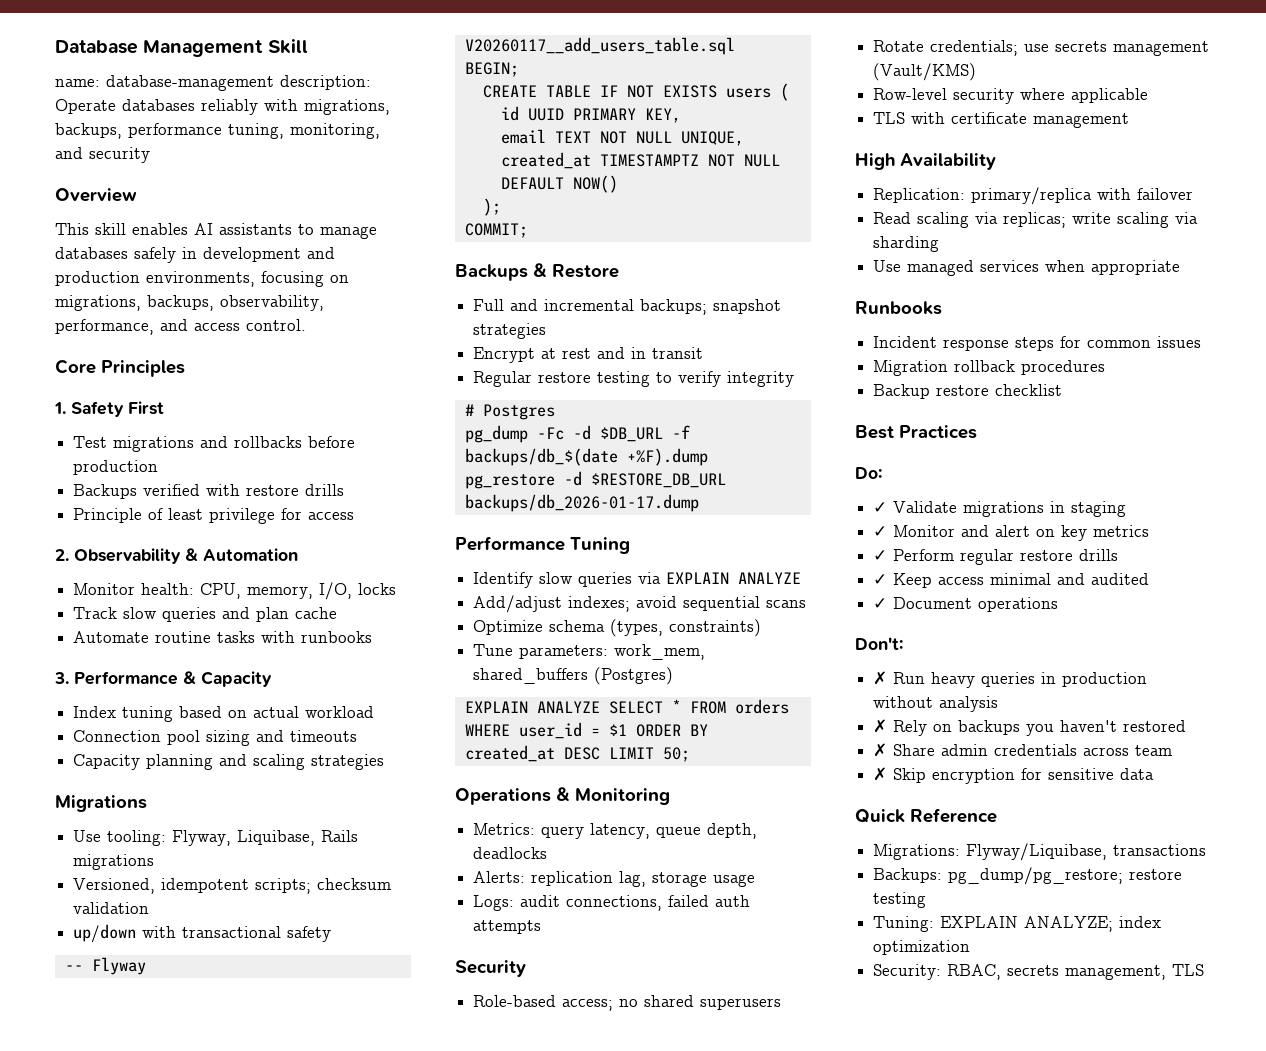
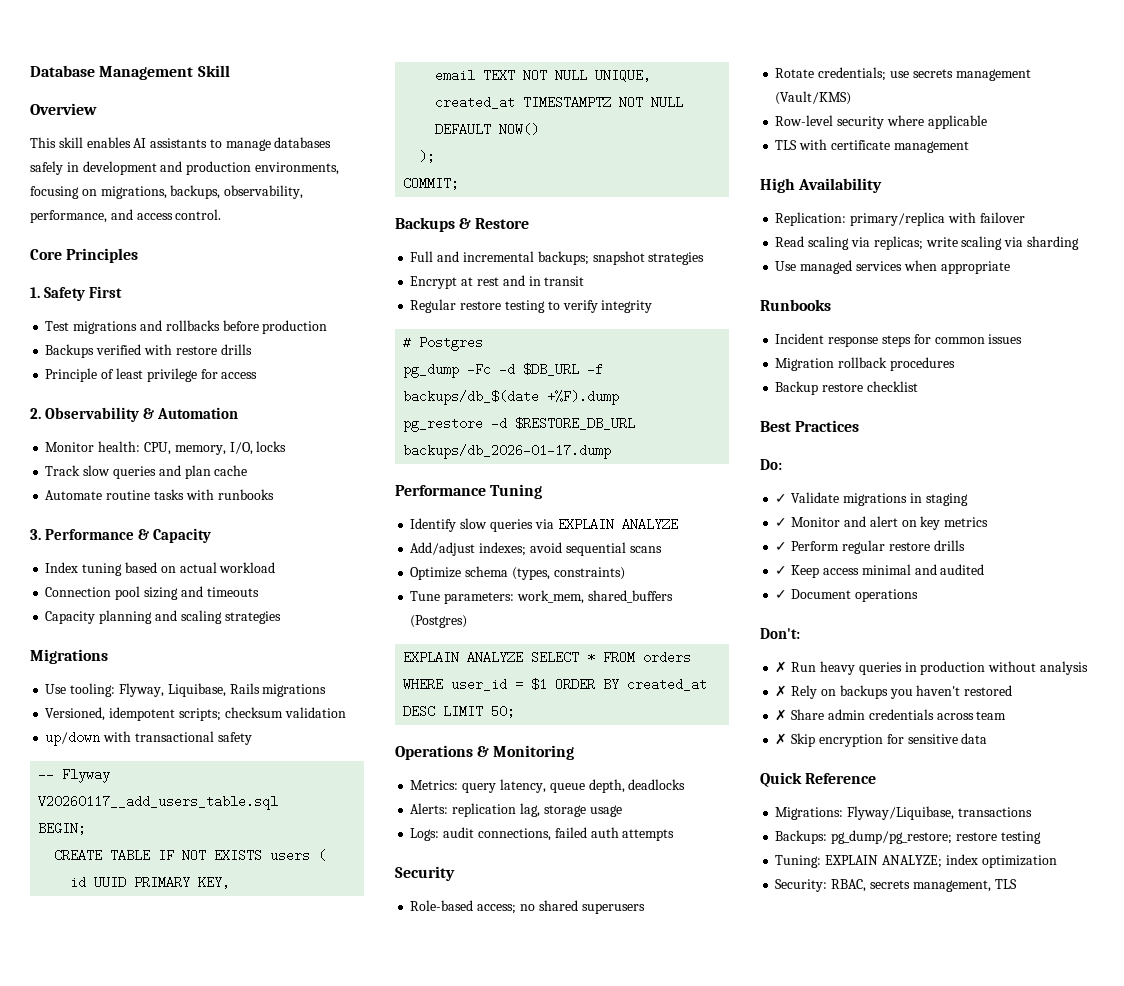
[55,75,371,91] [55,99,390,115] [55,123,380,139] [55,147,150,163] // name: database-management description: Operate databases reliably with migrations, backups, performance tuning, monitoring, and security -> (230, 71) none

